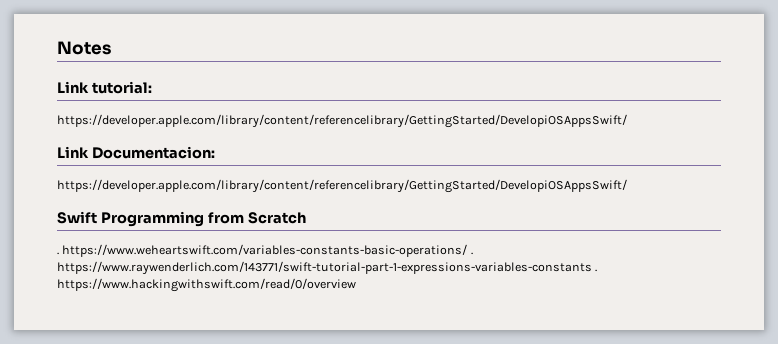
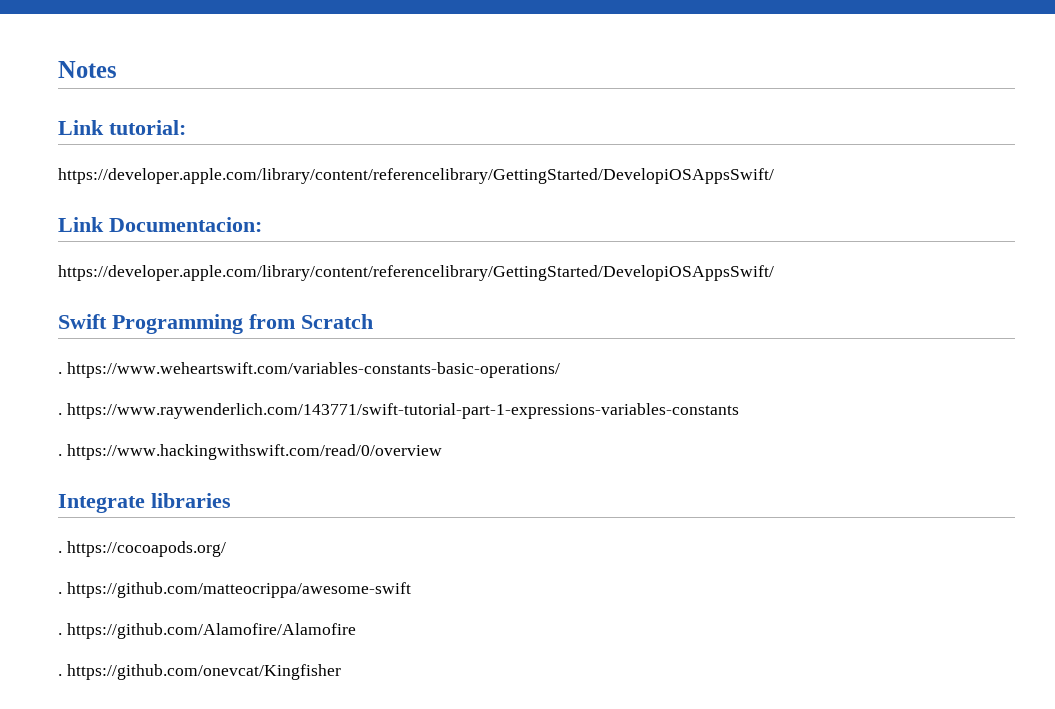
(468, 250) none -> (560, 370) //
(592, 268) none -> (739, 411) //
(356, 285) none -> [58,493,231,513] [58,541,226,557] [58,582,411,598] [58,623,356,639] [58,664,341,680] // Integrate libraries // . https://cocoapods.org/ // . https://github.com/matteocrippa/awesome-swift // . https://github.com/Alamofire/Alamofire // . https://github.com/onevcat/Kingfisher

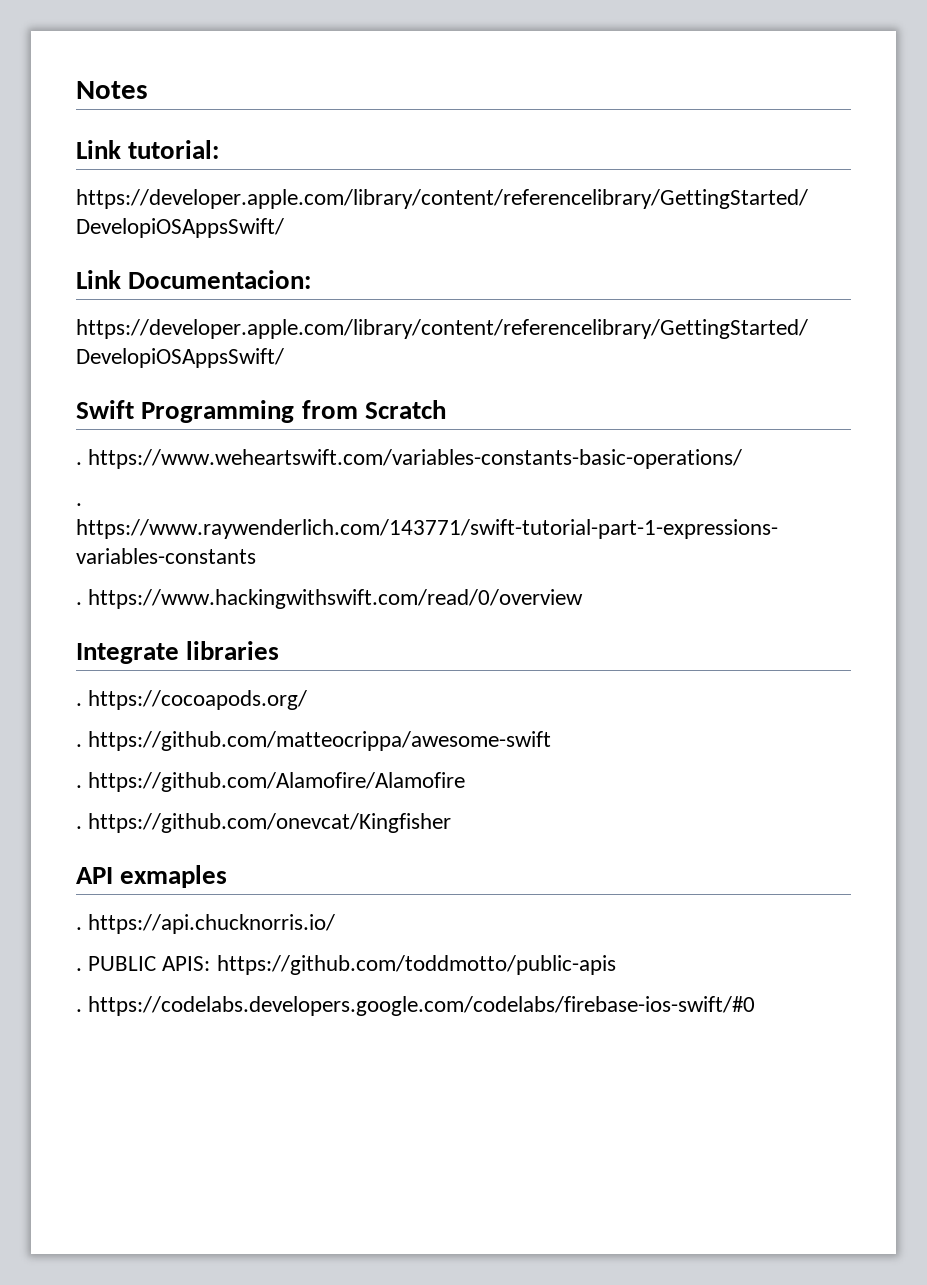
(341, 672) none -> [76,865,228,888] [76,914,336,934] [76,955,616,975] [76,996,756,1016] // API exmaples // . https://api.chucknorris.io/ // . PUBLIC APIS: https://github.com/toddmotto/public-apis // . https://codelabs.developers.google.com/codelabs/firebase-ios-swift/#0

